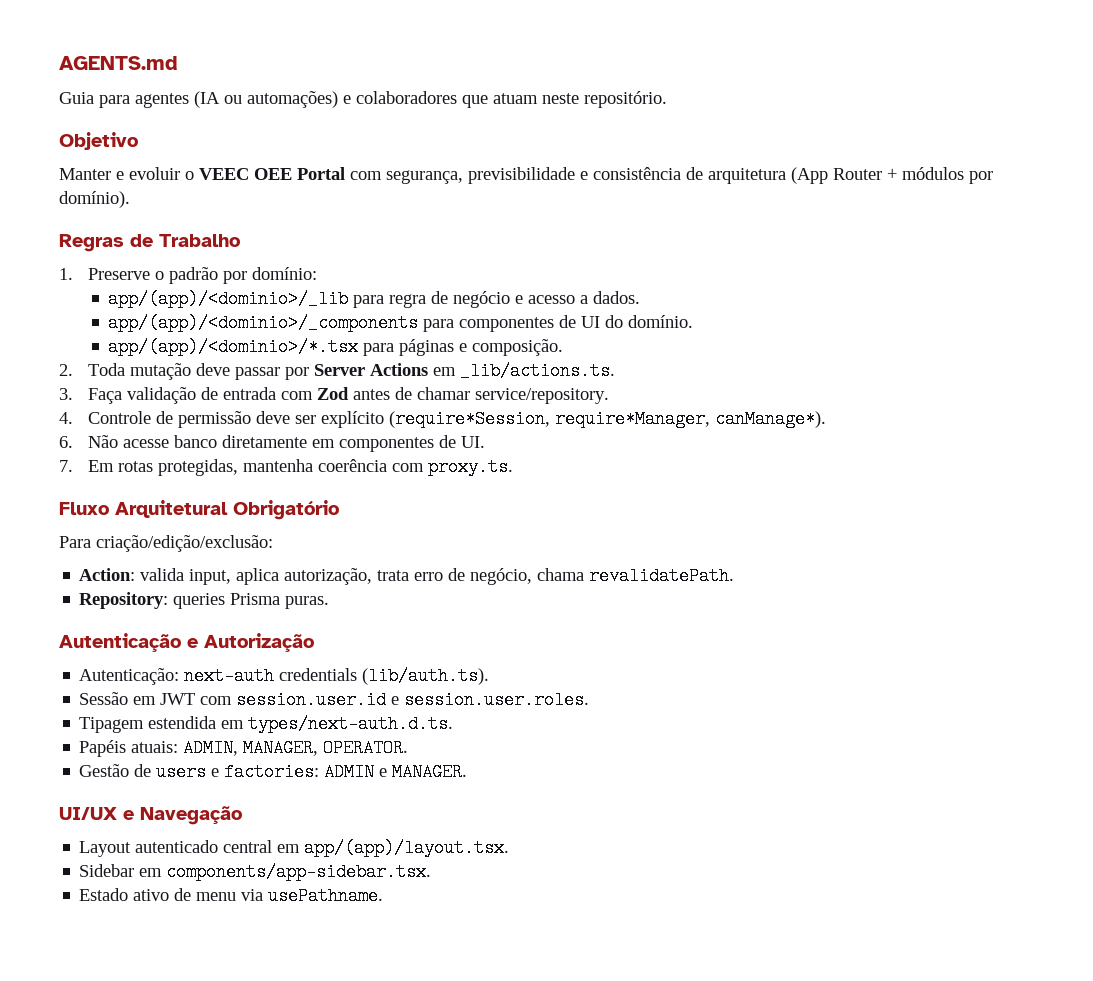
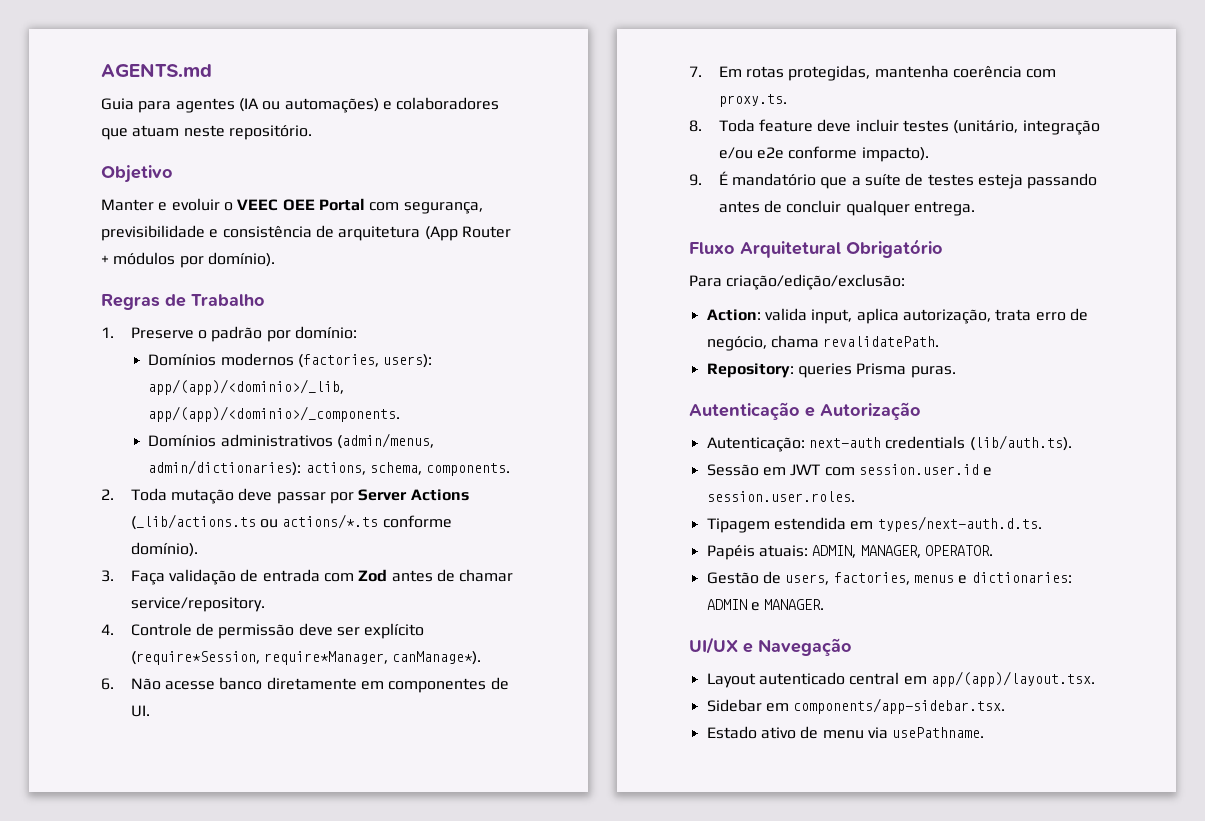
[108,290,641,308] [108,314,694,332] [108,338,564,356] app/(app)/<dominio>/_lib para regra de negócio e acesso a dados. // app/(app)/<dominio>/_components para componentes de UI do domínio. // app/(app)/<dominio>/*.tsx para páginas e composição. -> [148,353,433,368] [148,379,345,395] [148,406,401,422] [148,433,435,449] [148,460,511,476] Domínios modernos (factories, users): app/(app)/<dominio>/_lib, app/(app)/<dominio>/_components. // Domínios administrativos (admin/menus, admin/dictionaries): actions, schema, components.
[433,362,616,380] em _lib/actions.ts. -> [130,514,452,530] [130,542,198,557] (_lib/actions.ts ou actions/*.ts conforme domínio).
(514, 467) none -> [689,119,1100,135] [718,146,929,162] [689,171,1098,189] [718,200,976,216] // 8. Toda feature deve incluir testes (unitário, integração e/ou e2e conforme impacto). // 9. É mandatório que a suíte de testes esteja passando antes de concluir qualquer entrega.
[156,763,320,781] users e factories: -> [785,572,1072,585] users, factories, menus e dictionaries:

